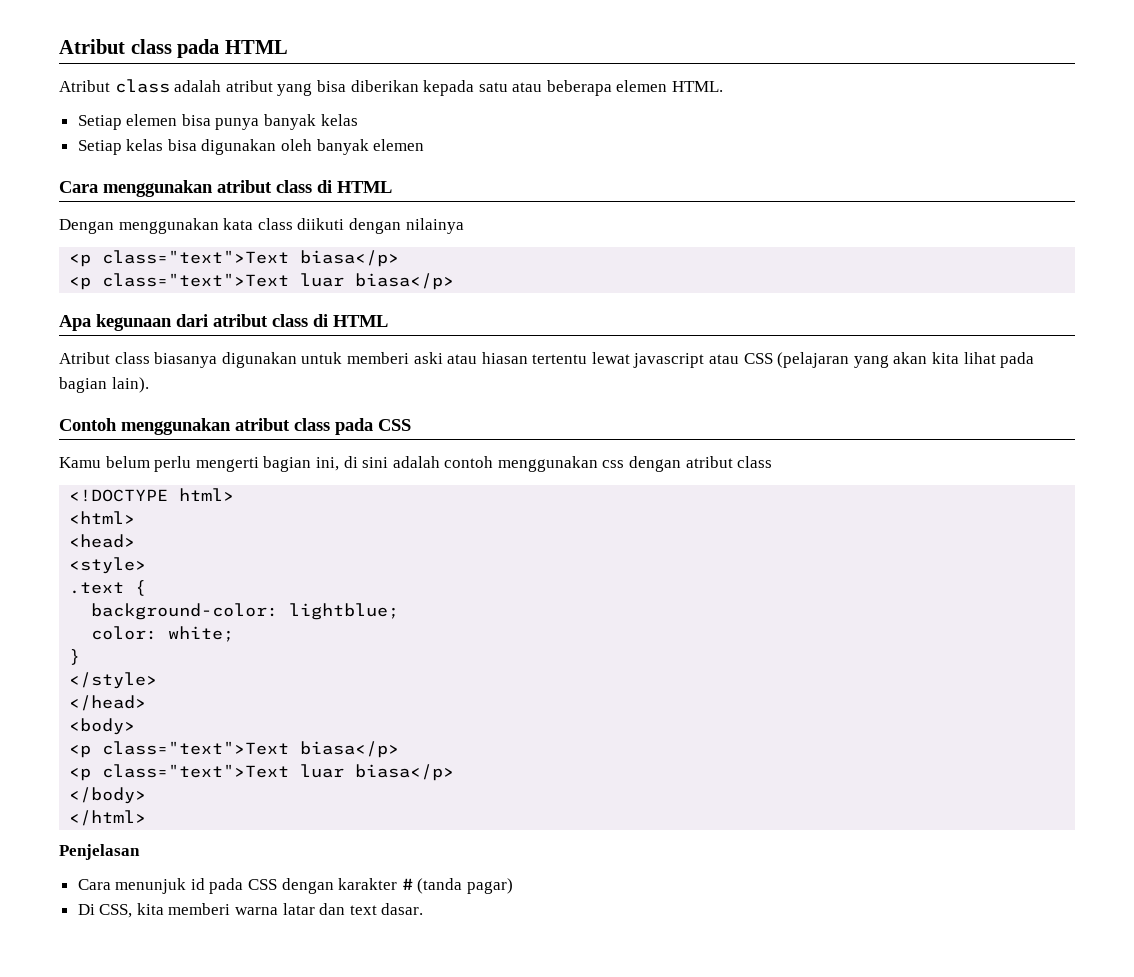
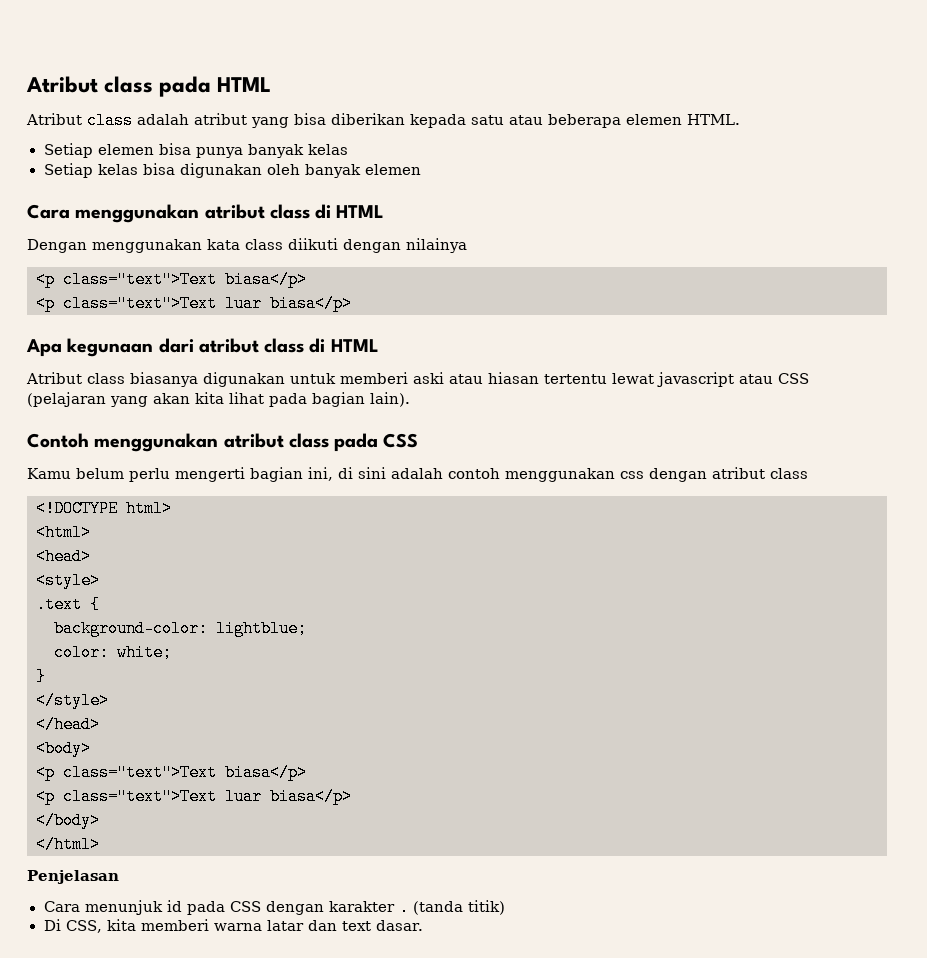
[401,878,514,894] # (tanda pagar) -> [398,899,505,916] . (tanda titik)

